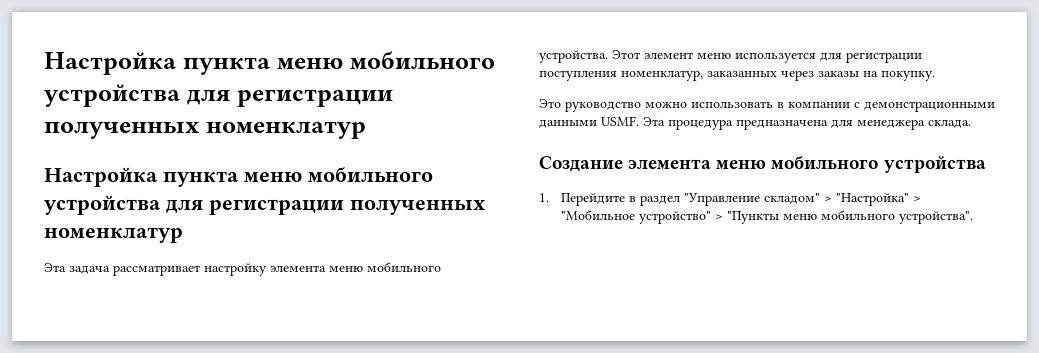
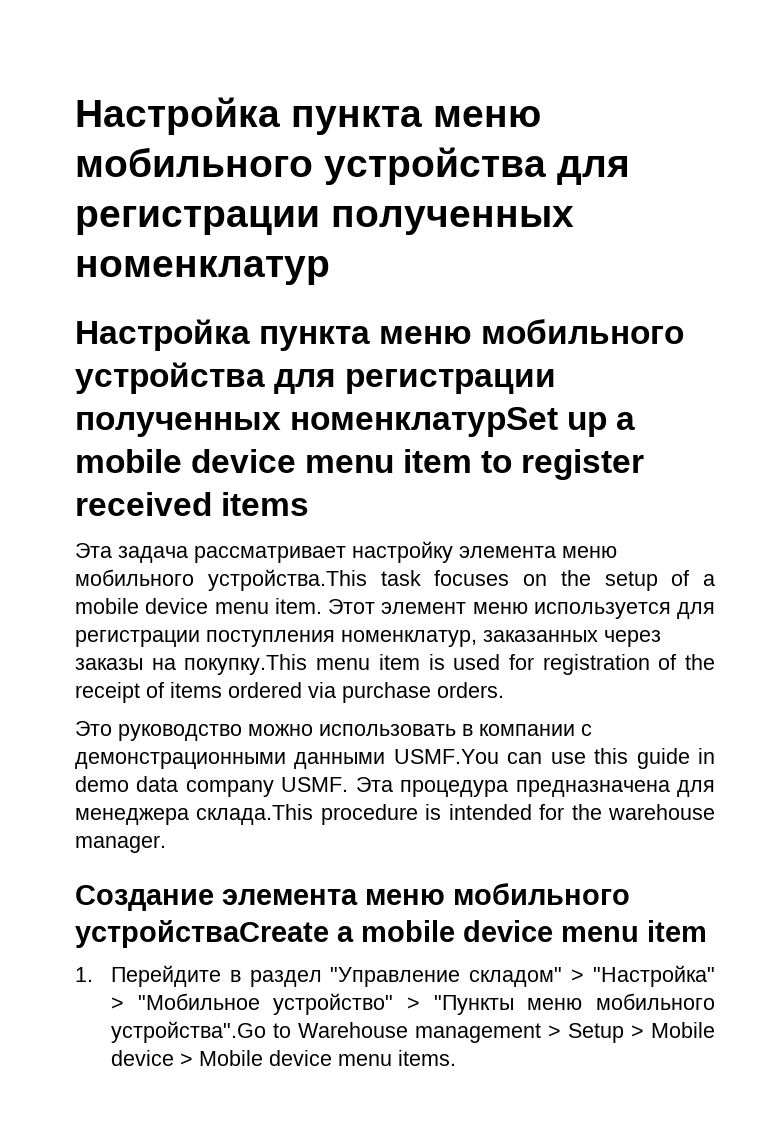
[44,227,183,243] номенклатур -> [290,407,636,437] [75,449,645,480] [75,492,310,516] номенклатурSet up a mobile device menu item to register received items
[539,50,608,63] устройства. -> [207,569,715,591] [75,598,322,614] устройства.This task focuses on the setup of a mobile device menu item.
[881,71,935,81] покупку. -> [184,654,715,675] [75,682,504,703] покупку.This menu item is used for registration of the receipt of items ordered via purchase orders.
(597, 124) none -> [393,748,716,769] [75,776,274,797] USMF.You can use this guide in demo data company
[928,120,971,128] [539,156,986,173] склада. // Создание элемента меню мобильного устройства -> [196,804,716,825] [75,835,166,853] [75,883,630,911] [75,920,707,948] склада.This procedure is intended for the warehouse manager. // Создание элемента меню мобильного устройстваCreate a mobile device menu item
[899,211,974,224] устройства". -> [110,1021,716,1043] [110,1050,456,1066] устройства".Go to Warehouse management > Setup > Mobile device > Mobile device menu items.

